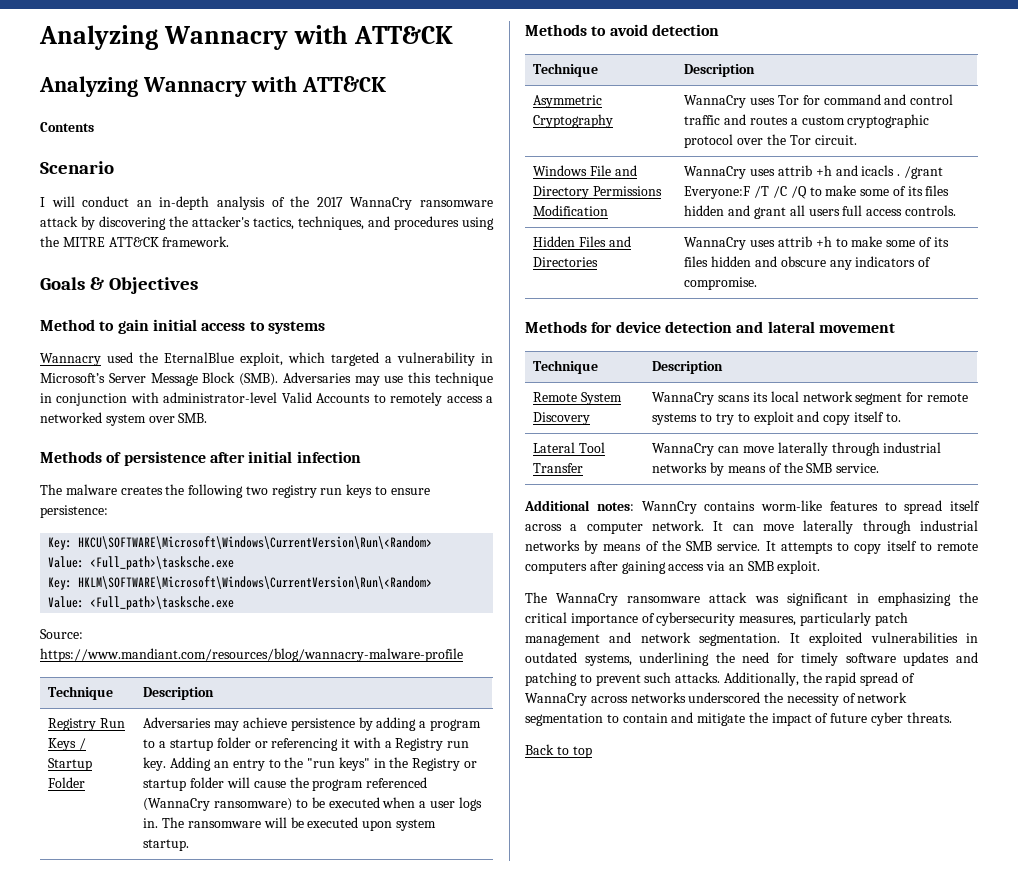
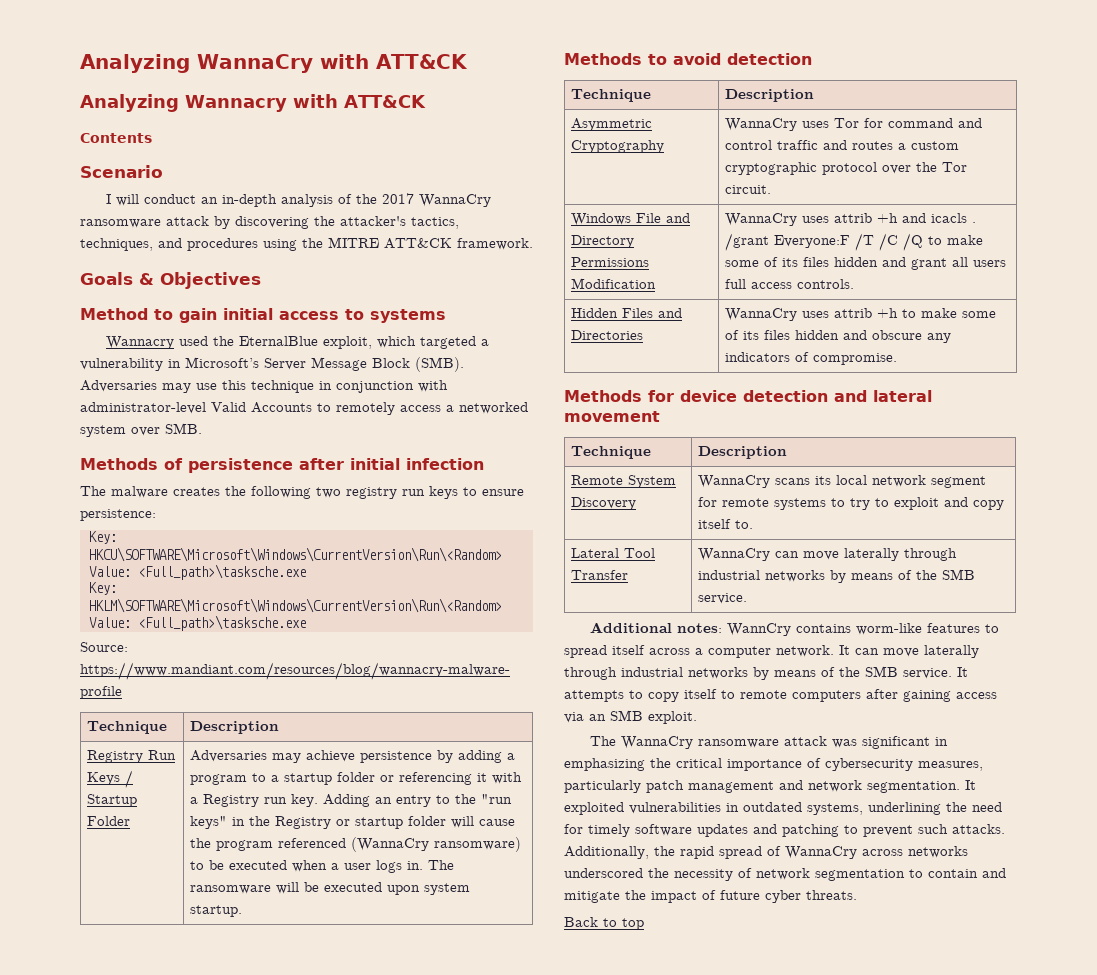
[39,25,288,50] Analyzing Wannacry -> [80,54,313,73] Analyzing WannaCry

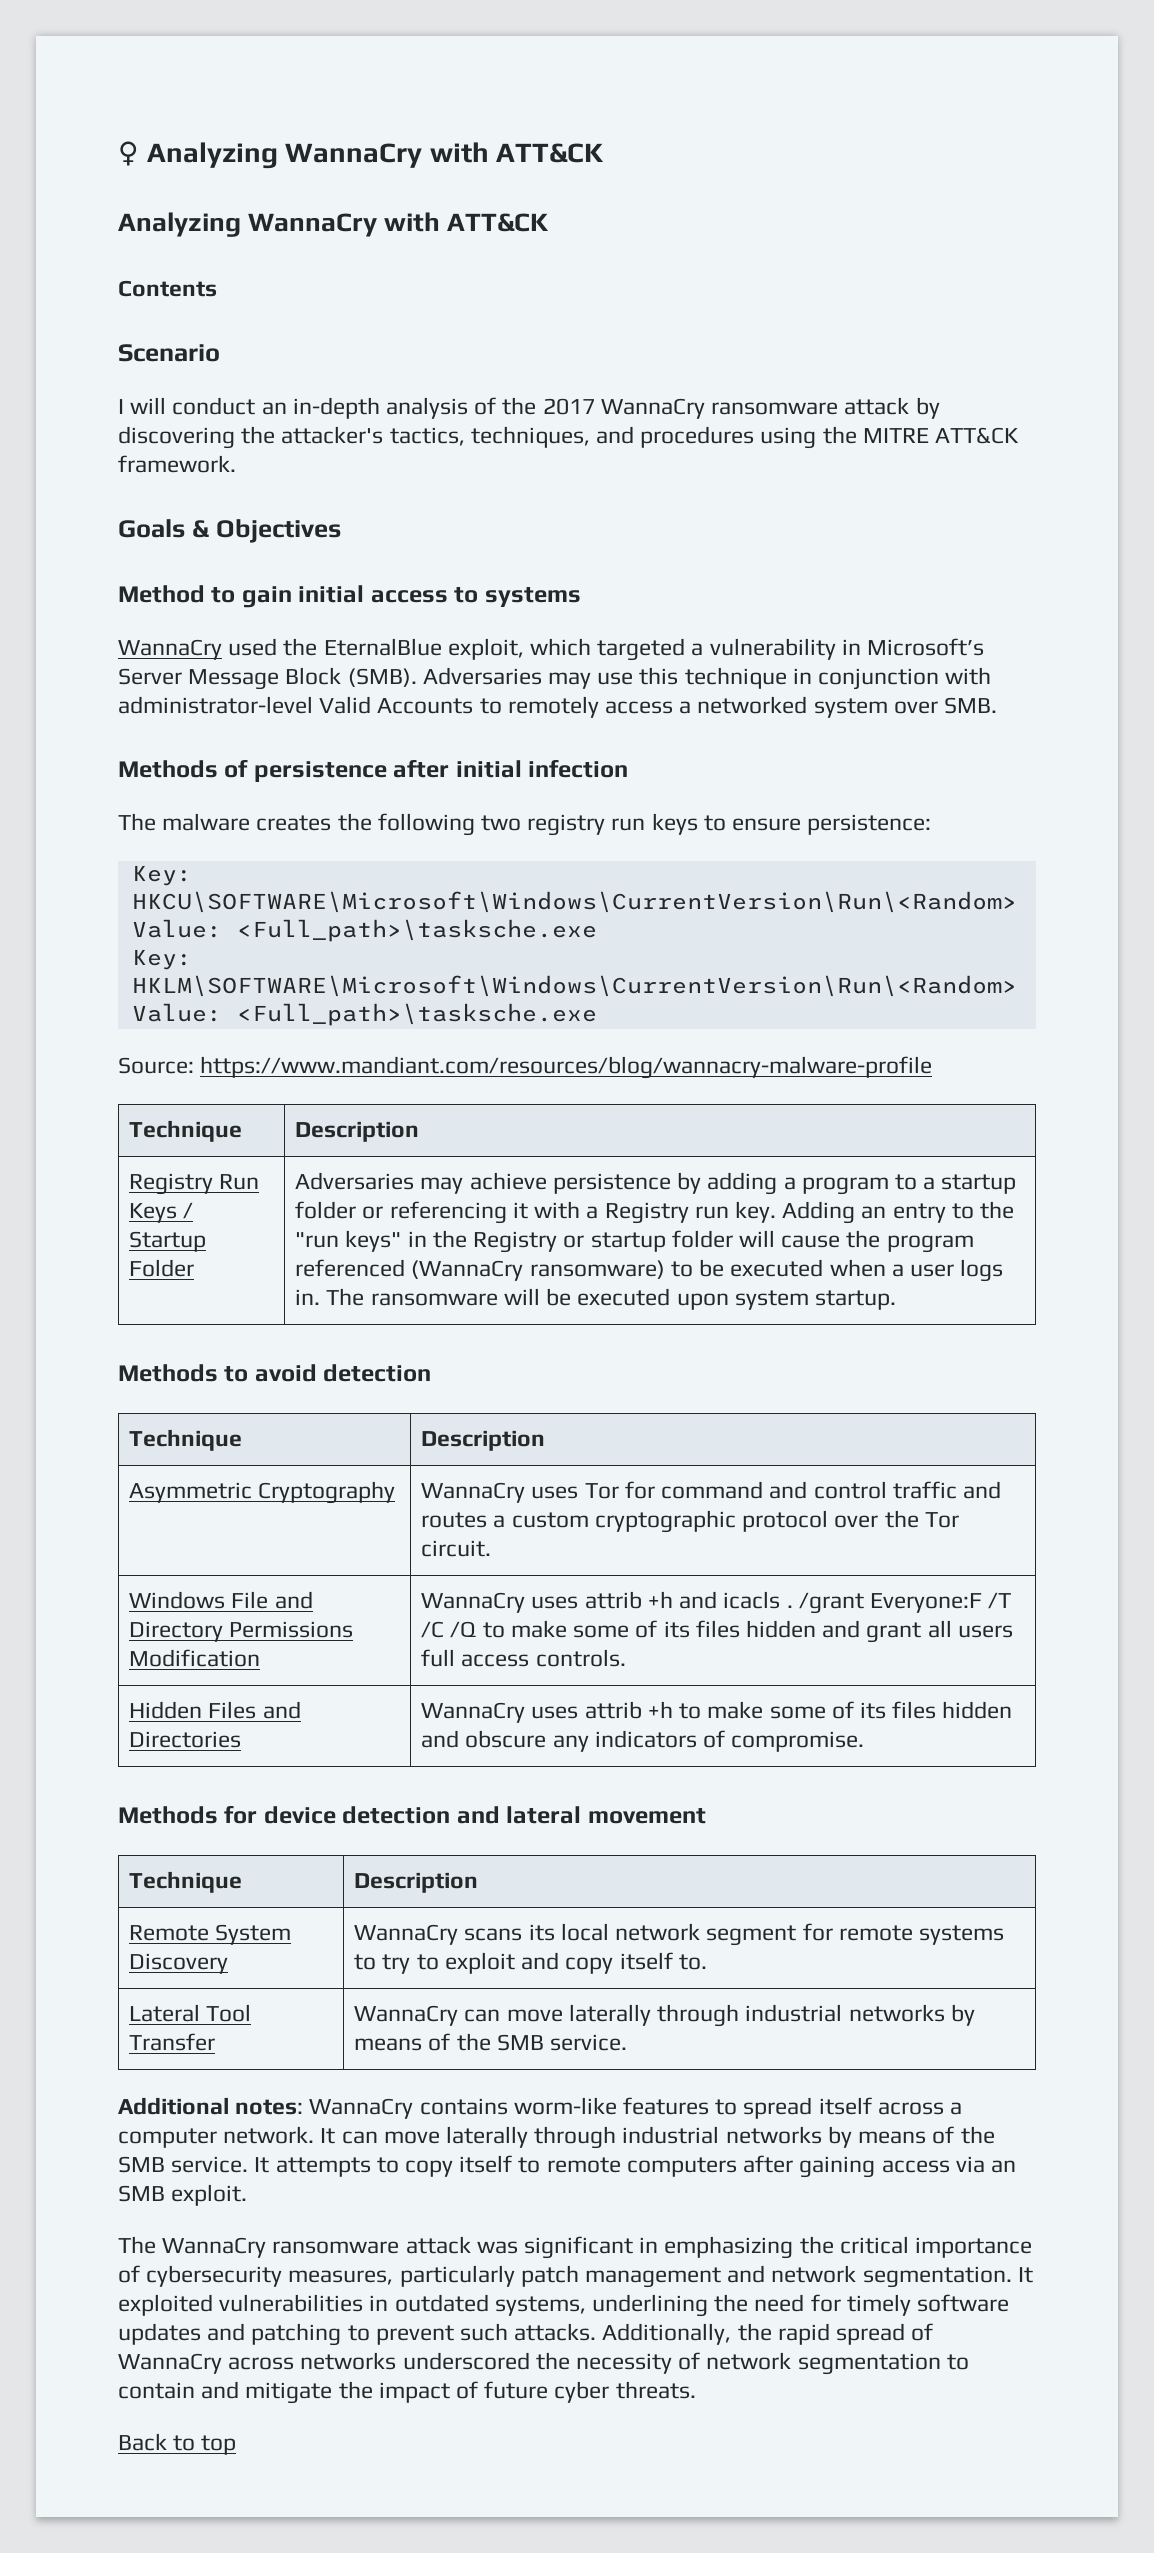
(80, 63) none -> [118,141,139,166] ♀
[185,95,287,112] Wannacry -> [248,213,378,237] WannaCry
[106,336,175,349] Wannacry -> [118,639,222,660] WannaCry
[727,623,792,636] WannCry -> [309,2098,414,2119] WannaCry

